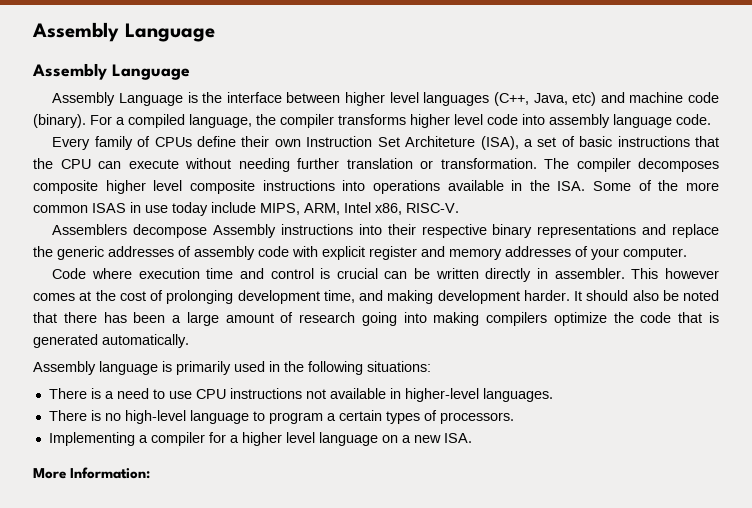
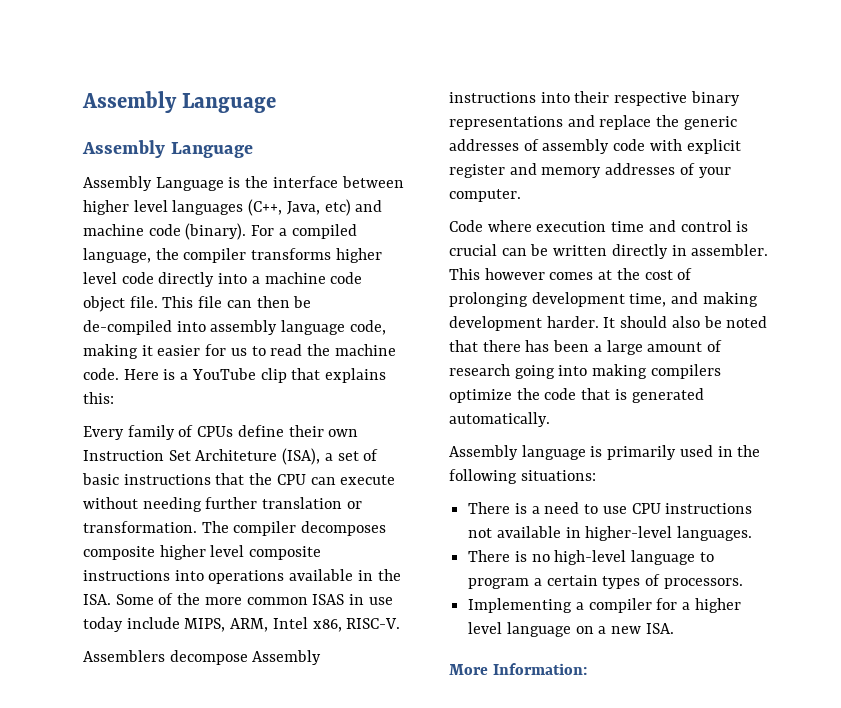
[522,114,711,128] into assembly language code. -> [158,272,363,287] [83,296,312,312] [83,320,386,335] [83,344,396,359] [83,368,387,383] [83,392,114,404] directly into a machine code object file. This file can then be de-compiled into assembly language code, making it easier for us to read the machine code. Here is a YouTube clip that explains this:

